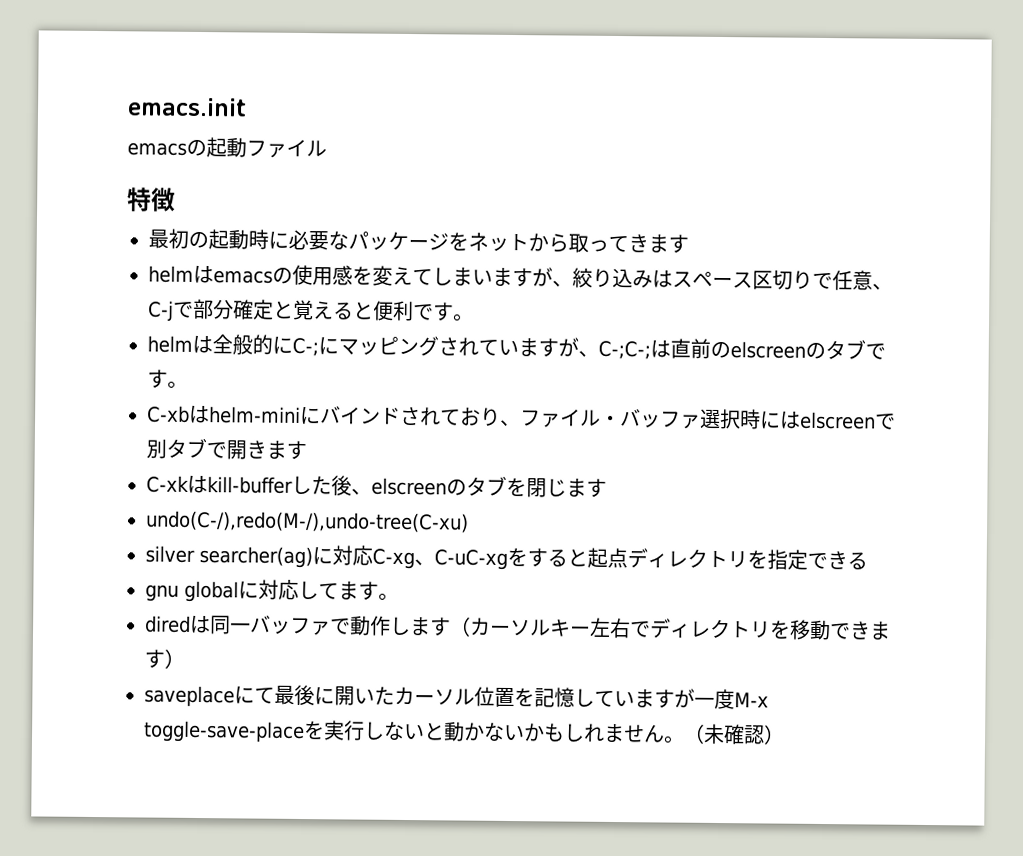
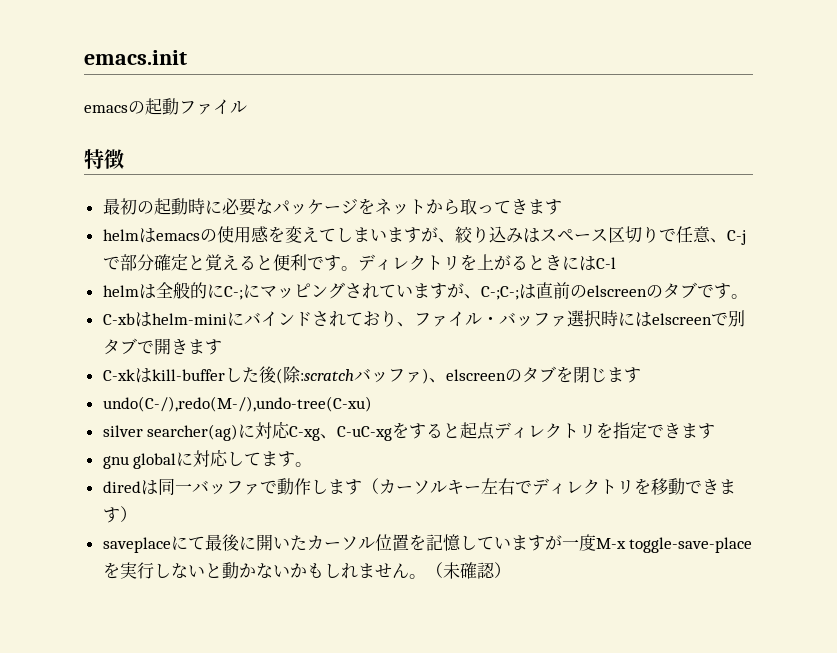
(474, 317) none -> [357,254,616,271] ディレクトリを上がるときにはC-l
(352, 485) none -> [275,366,429,384] (除:scratchバッファ)
[847,552,868,570] る -> [681,423,716,439] ます

